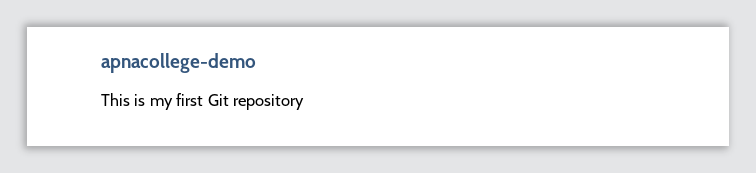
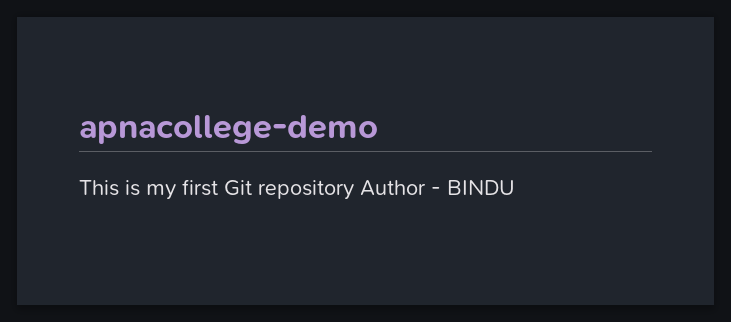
(305, 102) none -> [360,180,515,196] Author - BINDU

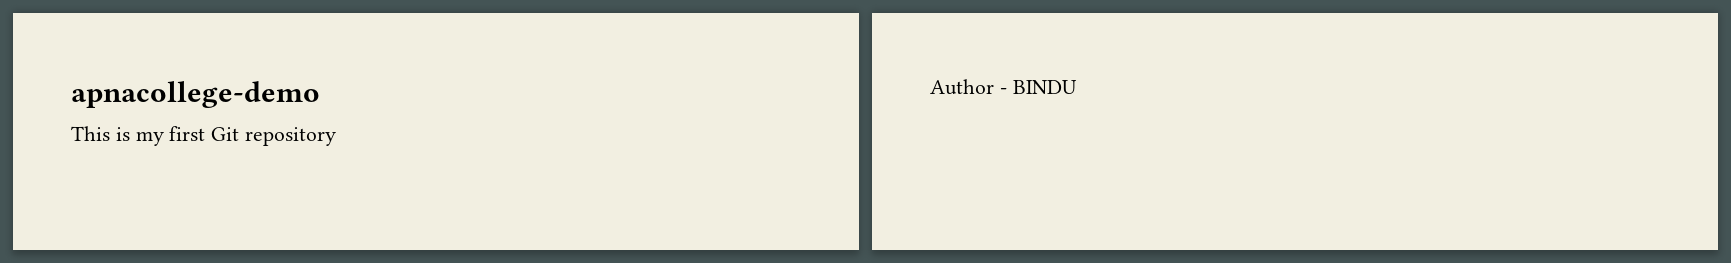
(354, 190) none -> (337, 136) //

